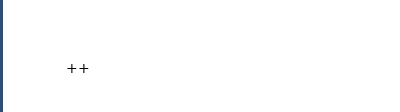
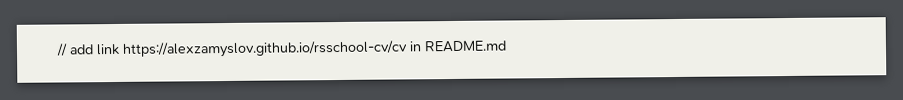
[66,64,90,73] ++ -> [56,40,507,58] // add link https://alexzamyslov.github.io/rsschool-cv/cv in README.md

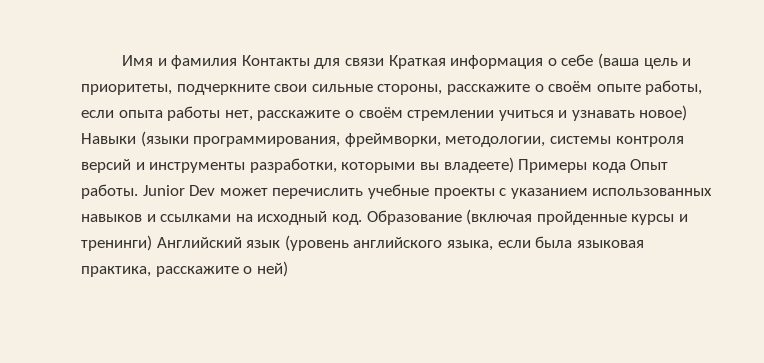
[56,40,507,58] // add link https://alexzamyslov.github.io/rsschool-cv/cv in README.md -> [122,53,692,69] [81,80,703,95] [81,105,688,121] [81,131,684,147] [81,157,669,173] [81,184,713,199] [81,209,688,225] [81,235,644,251] [81,261,288,277] Имя и фамилия Контакты для связи Краткая информация о себе (ваша цель и приоритеты, подчеркните свои сильные стороны, расскажите о своём опыте работы, если опыта работы нет, расскажите о своём стремлении учиться и узнавать новое) Навыки (языки программирования, фреймворки, методологии, системы контроля версий и инструменты разработки, которыми вы владеете) Примеры кода Опыт работы. Junior Dev может перечислить учебные проекты с указанием использованных навыков и ссылками на исходный код. Образование (включая пройденные курсы и тренинги) Английский язык (уровень английского языка, если была языковая практика, расскажите о ней)

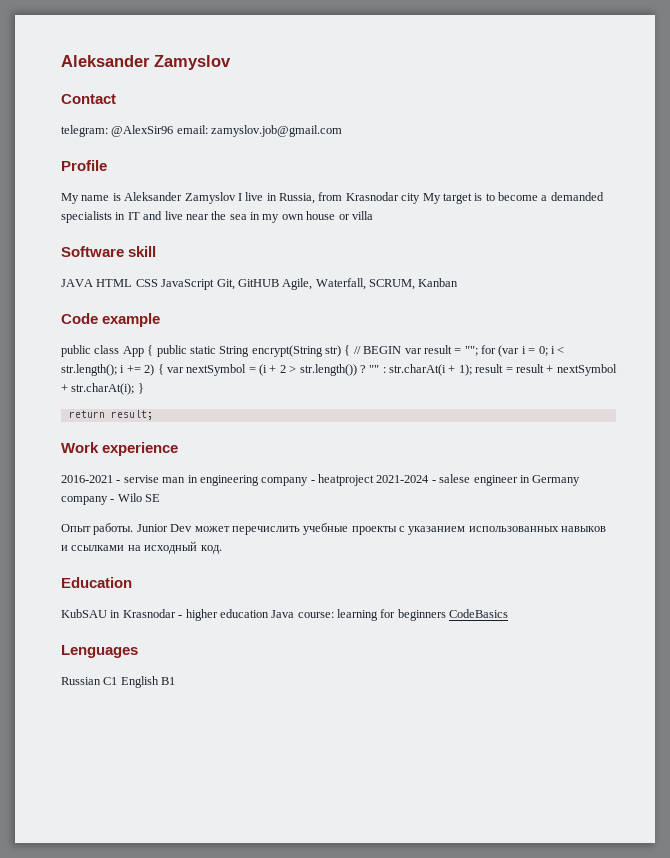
[122,53,692,69] [81,80,703,95] [81,105,688,121] [81,131,684,147] [81,157,626,173] Имя и фамилия Контакты для связи Краткая информация о себе (ваша цель и приоритеты, подчеркните свои сильные стороны, расскажите о своём опыте работы, если опыта работы нет, расскажите о своём стремлении учиться и узнавать новое) Навыки (языки программирования, фреймворки, методологии, системы контроля версий и инструменты разработки, которыми вы владеете) Примеры кода -> [61,55,231,70] [61,94,116,104] [61,125,343,137] [61,160,107,171] [61,192,604,204] [61,211,373,223] [61,246,157,257] [61,278,459,290] [61,313,161,327] [61,345,565,357] [61,364,617,376] [61,383,144,395] [68,410,153,420] [61,442,179,456] [61,474,581,486] [61,493,161,505] Aleksander Zamyslov // Contact // telegram: @AlexSir96 email: zamyslov.job@gmail.com // Profile // My name is Aleksander Zamyslov I live in Russia, from Krasnodar city My target is to become a demanded specialists in IT and live near the sea in my own house or villa // Software skill // JAVA HTML CSS JavaScript Git, GitHUB Agile, Waterfall, SCRUM, Kanban // Code example // public class App { public static String encrypt(String str) { // BEGIN var result = ""; for (var i = 0; i < str.length(); i += 2) { var nextSymbol = (i + 2 > str.length()) ? "" : str.charAt(i + 1); result = result + nextSymbol + str.charAt(i); } // return result; // Work experience // 2016-2021 - servise man in engineering company - heatproject 2021-2024 - salese engineer in Germany company - Wilo SE //
[366,209,688,225] [81,235,644,251] [81,261,288,277] Образование (включая пройденные курсы и тренинги) Английский язык (уровень английского языка, если была языковая практика, расскажите о ней) -> [61,577,132,588] [61,609,509,621] [61,645,138,658] [61,676,176,688] // Education // KubSAU in Krasnodar - higher education Java course: learning for beginners CodeBasics // Lenguages // Russian C1 English B1

